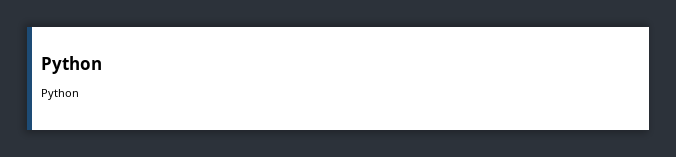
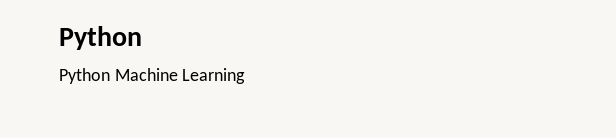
(79, 94) none -> [114,68,246,84] Machine Learning

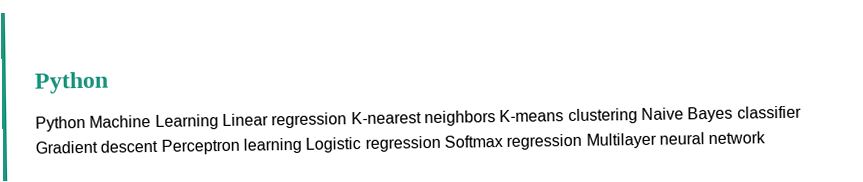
(246, 76) none -> [221,105,802,129] [35,131,767,155] Linear regression K-nearest neighbors K-means clustering Naive Bayes classifier Gradient descent Perceptron learning Logistic regression Softmax regression Multilayer neural network

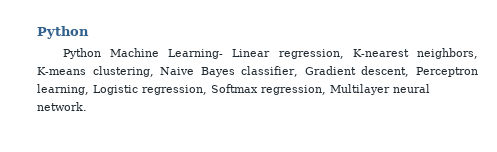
[154,105,802,130] [35,133,583,155] Learning Linear regression K-nearest neighbors K-means clustering Naive Bayes classifier Gradient descent Perceptron learning Logistic regression Softmax regression -> [168,48,478,59] [37,66,479,77] [37,84,326,95] Learning- Linear regression, K-nearest neighbors, K-means clustering, Naive Bayes classifier, Gradient descent, Perceptron learning, Logistic regression, Softmax regression,
[708,131,767,145] network -> [37,102,87,111] network.

